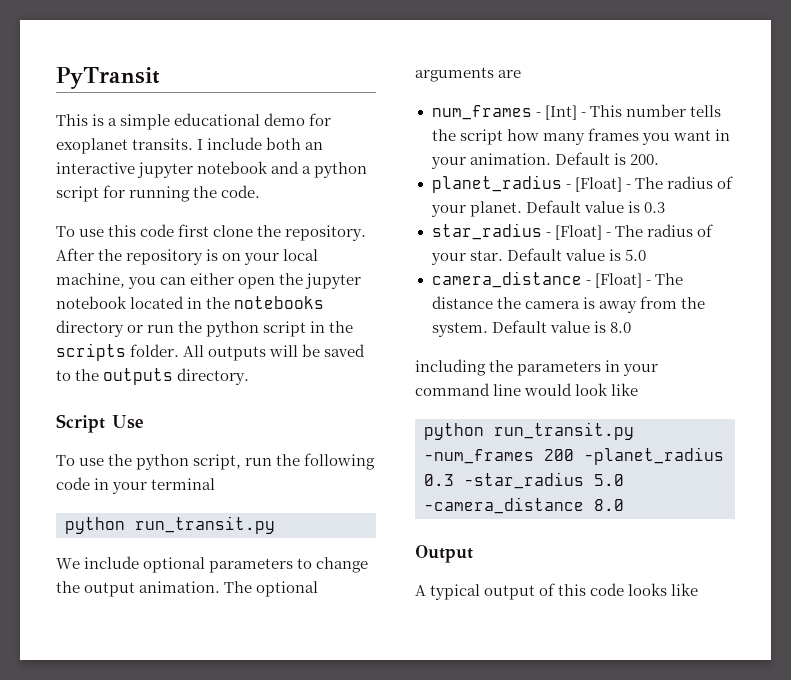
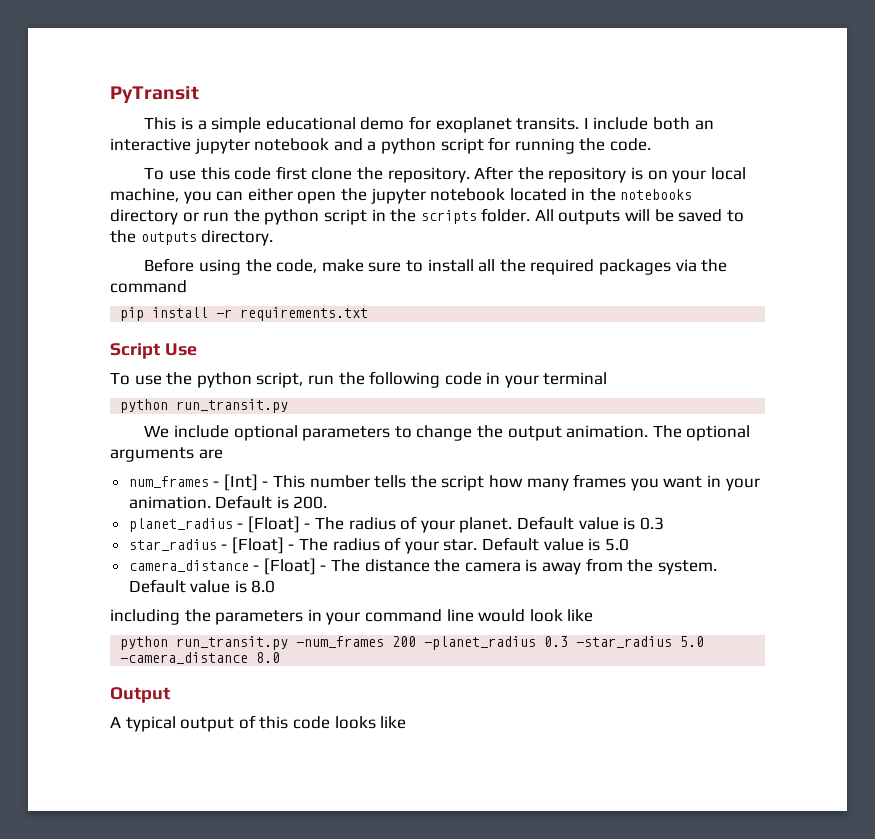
(250, 376) none -> [144,258,728,275] [110,280,187,293] [120,307,369,321] // Before using the code, make sure to install all the required packages via the command // pip install -r requirements.txt

